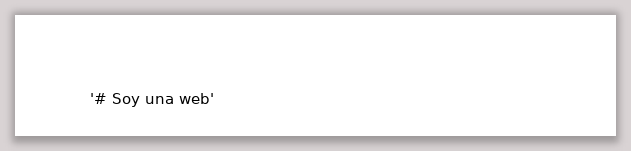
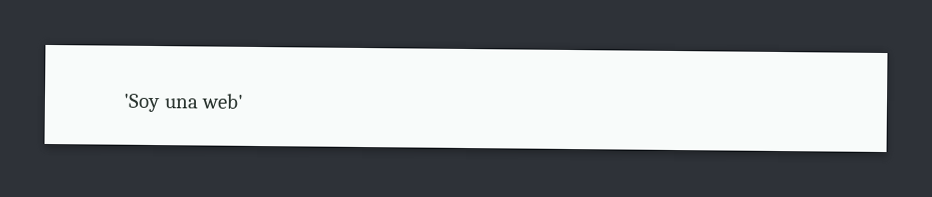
[90,93,140,107] '# Soy -> [123,93,161,113] 'Soy

